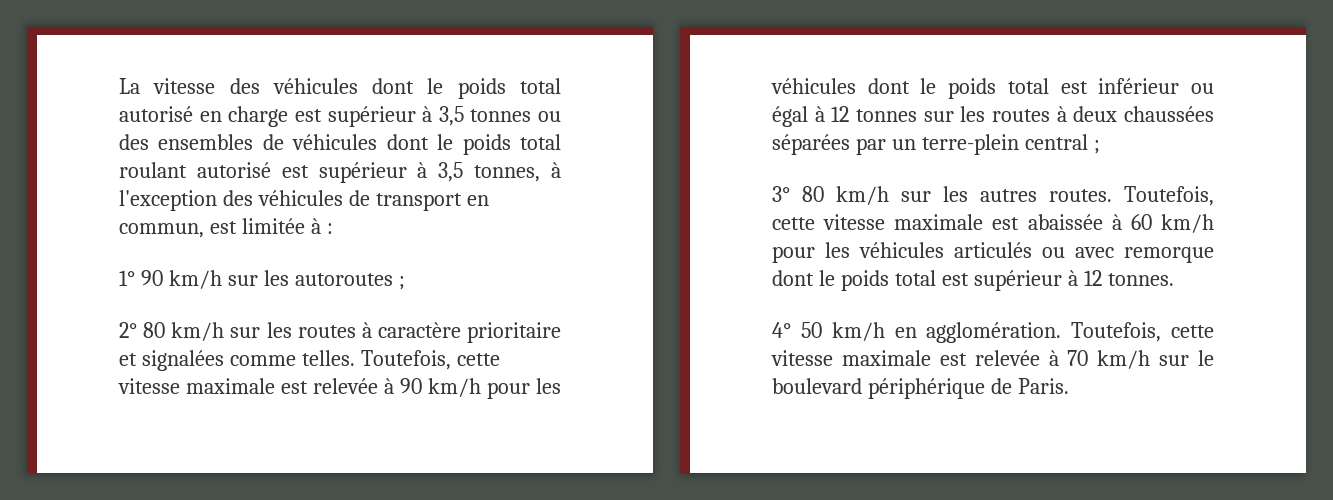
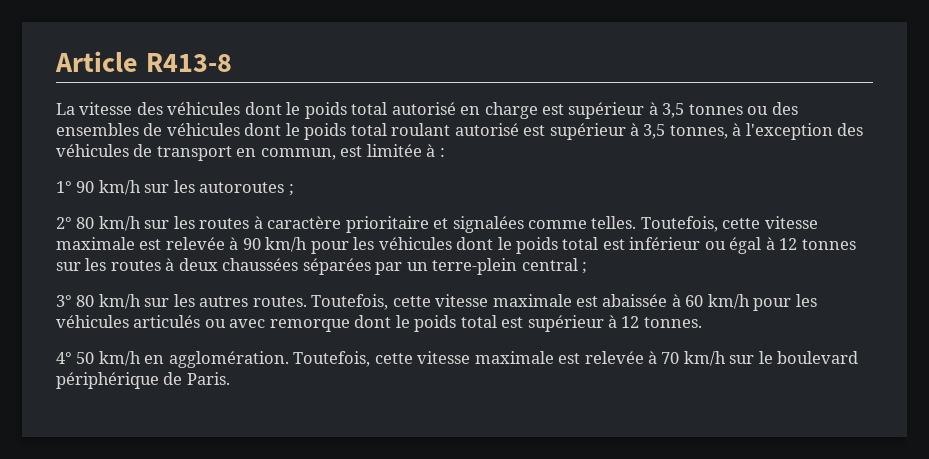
(119, 86) none -> [55,51,232,72] Article R413-8 //

